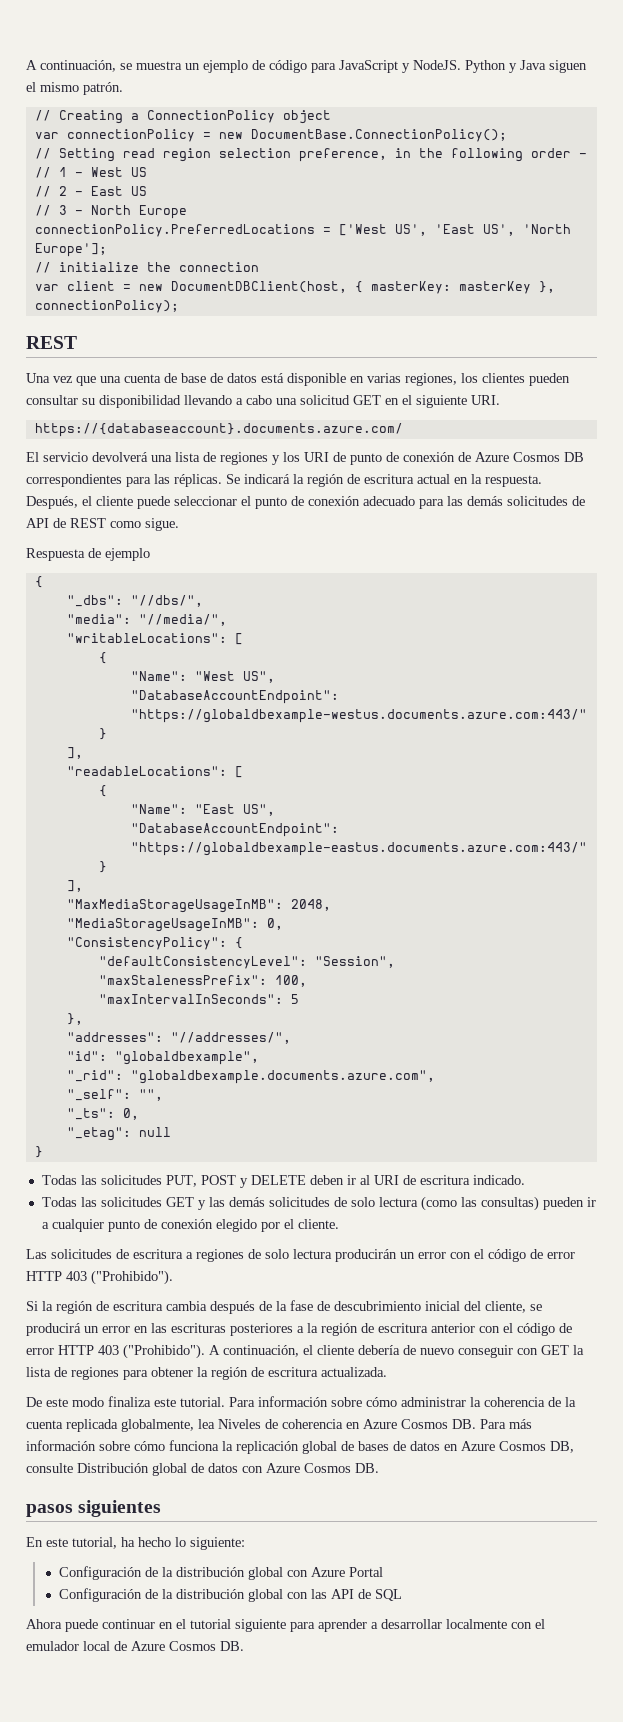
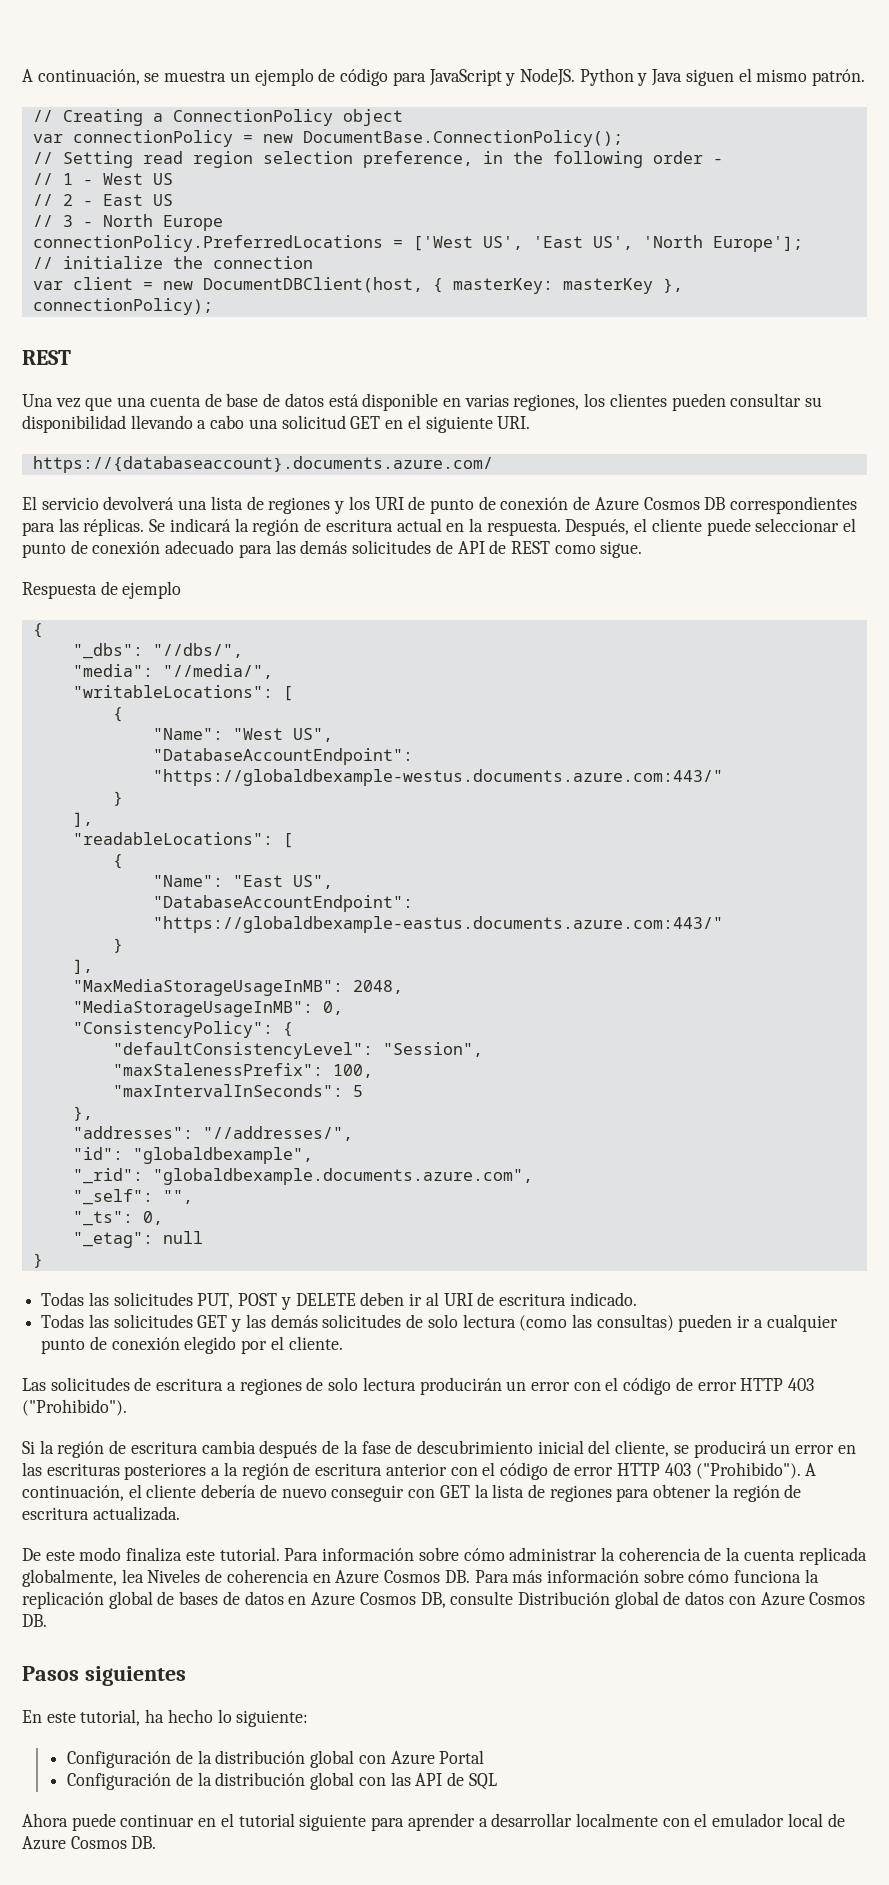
[26,1504,73,1517] pasos -> [22,1666,79,1681] Pasos

